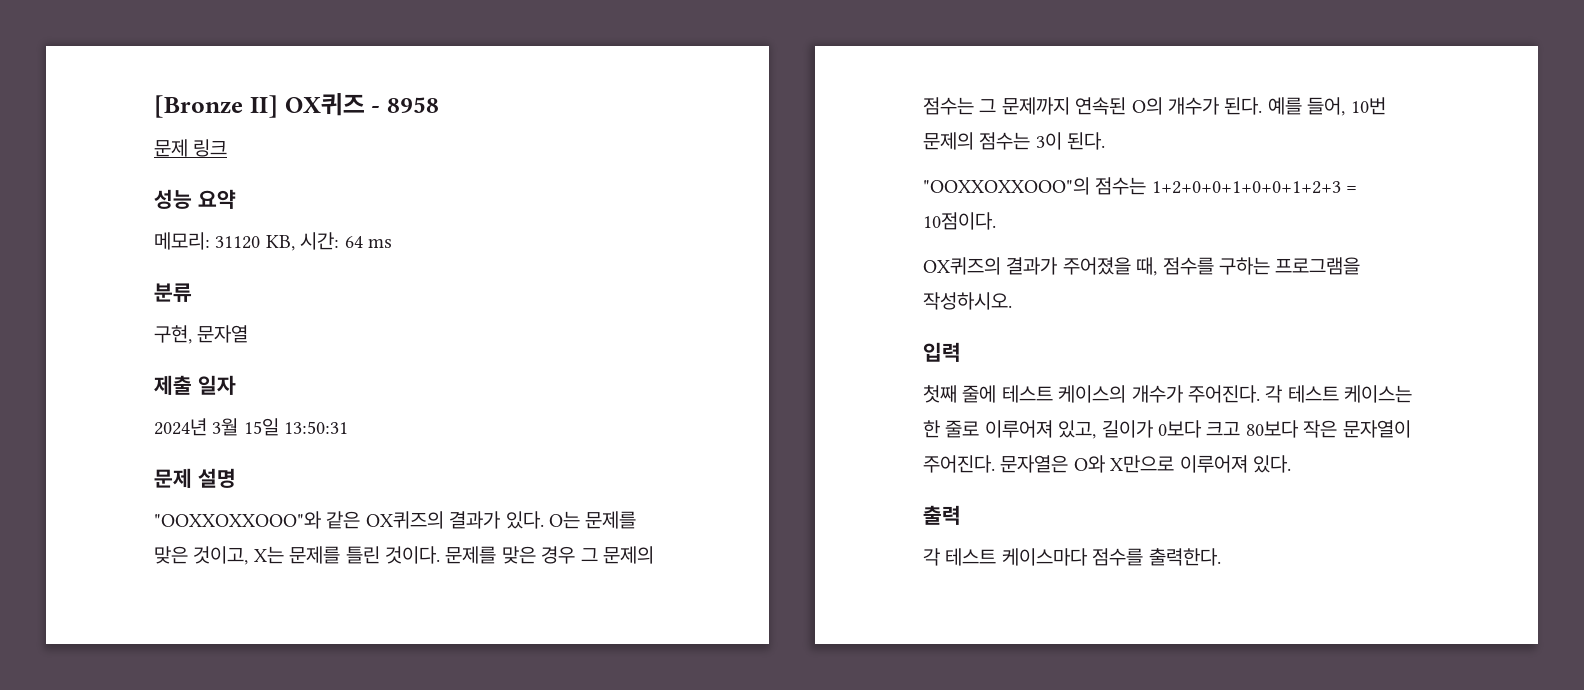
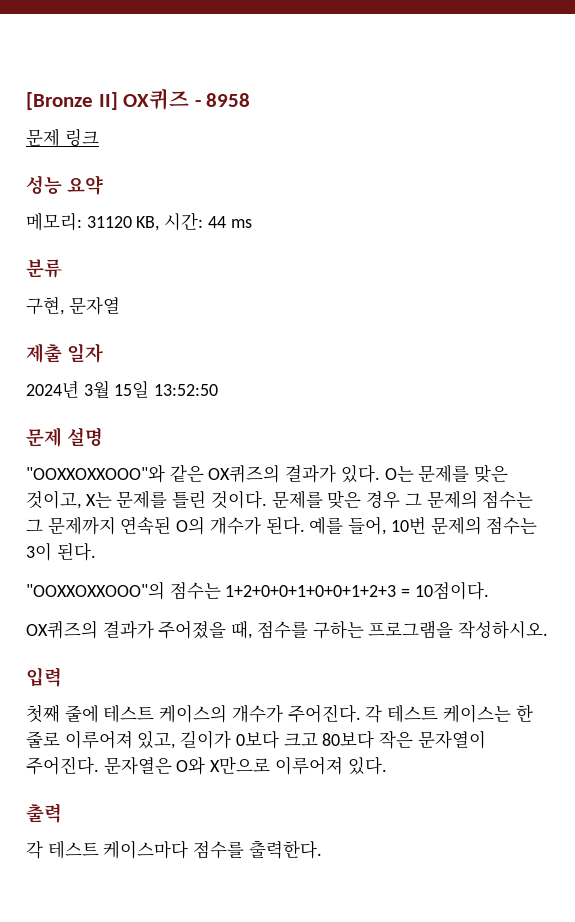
[344,236,363,248] 64 -> [207,216,226,228] 44
[284,421,349,434] 13:50:31 -> [154,384,219,396] 13:52:50

